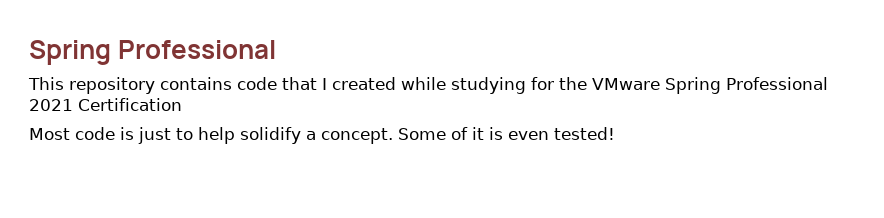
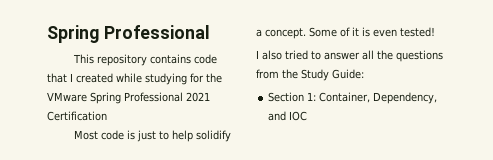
(615, 133) none -> [256,50,443,62] [256,69,364,81] [268,92,438,104] [268,111,308,121] // I also tried to answer all the questions from the Study Guide: // Section 1: Container, Dependency, and IOC

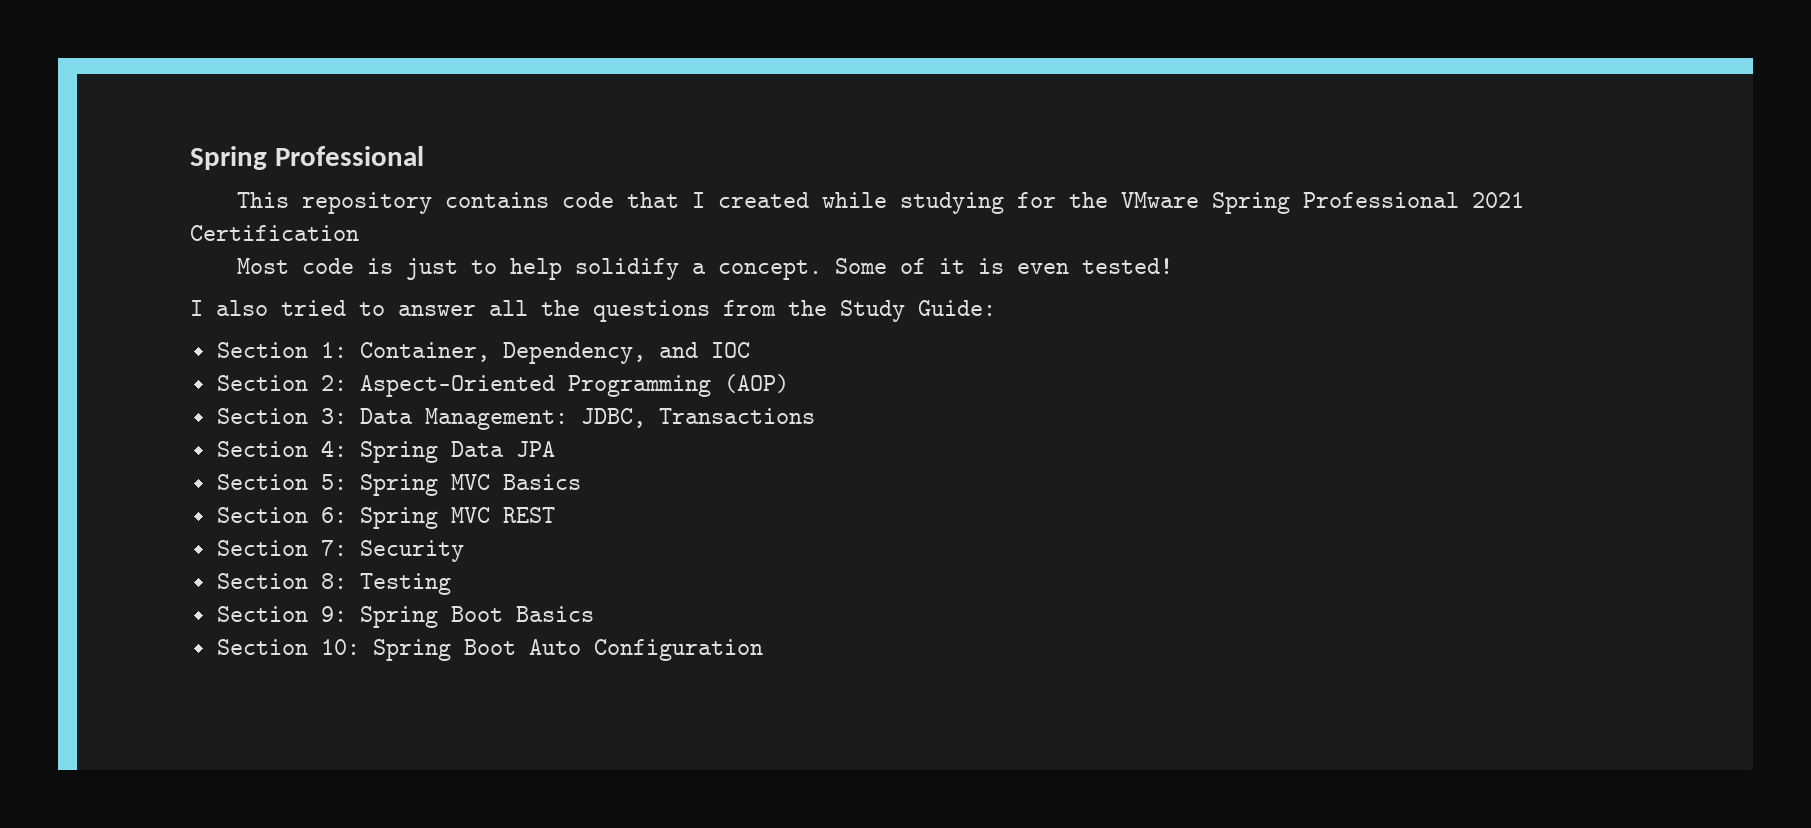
(308, 116) none -> [216,374,789,397] [216,408,815,430] [216,440,555,463] [216,474,581,496] [216,507,555,529] [216,540,464,562] [216,573,451,595] [216,606,594,628] [216,639,763,661] // Section 2: Aspect-Oriented Programming (AOP) // Section 3: Data Management: JDBC, Transactions // Section 4: Spring Data JPA // Section 5: Spring MVC Basics // Section 6: Spring MVC REST // Section 7: Security // Section 8: Testing // Section 9: Spring Boot Basics // Section 10: Spring Boot Auto Configuration

